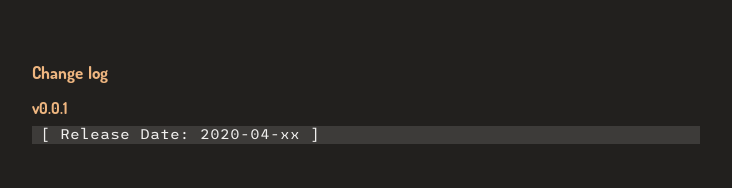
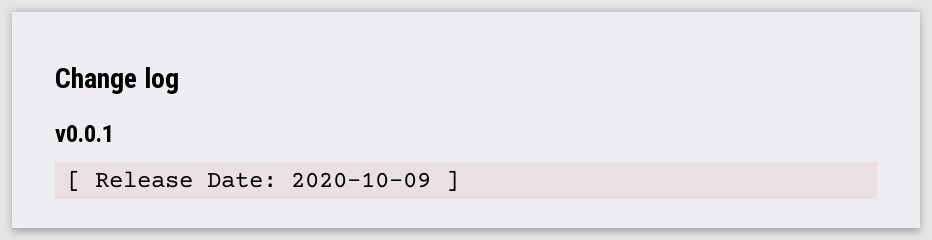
[200,129,301,140] 2020-04-xx -> [290,172,431,188] 2020-10-09

